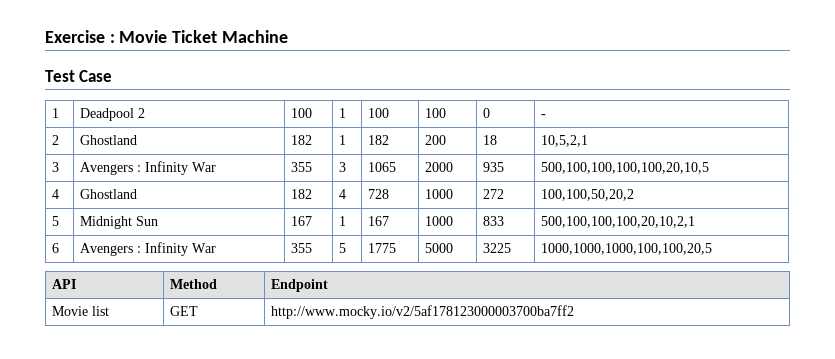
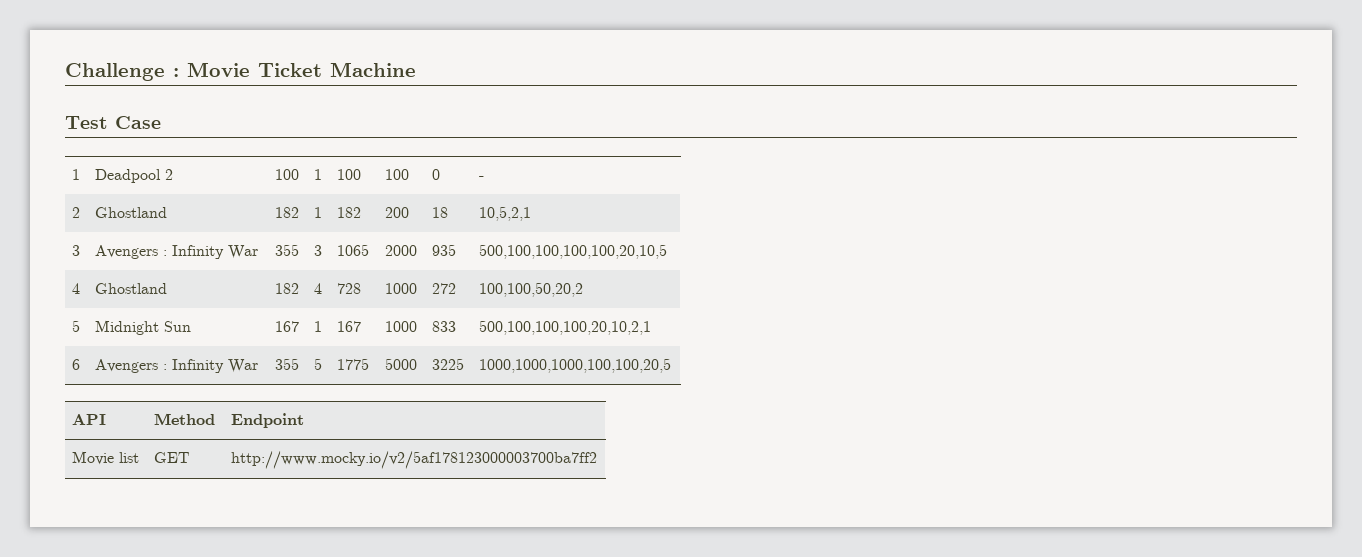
[45,30,105,43] Exercise -> [65,63,165,81] Challenge

